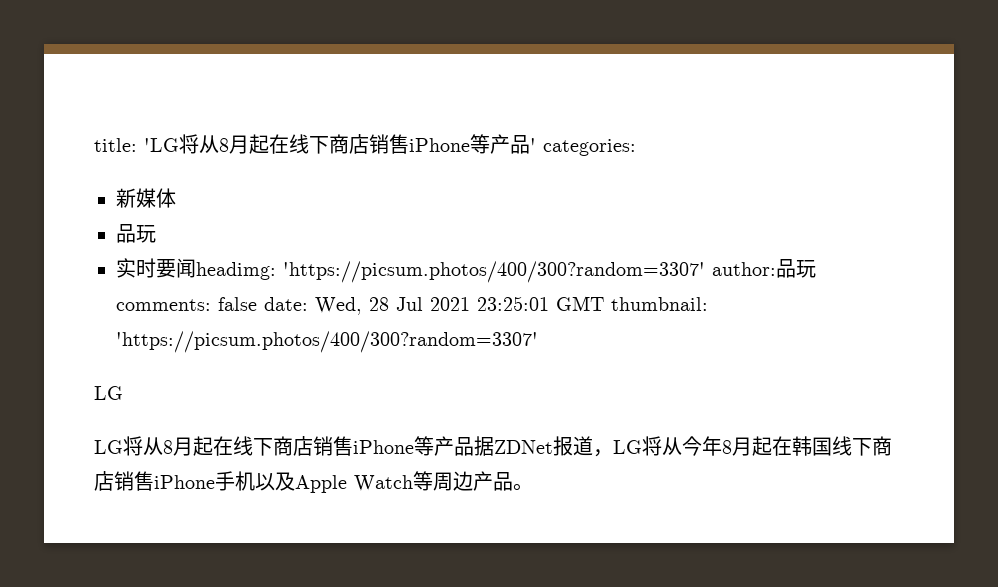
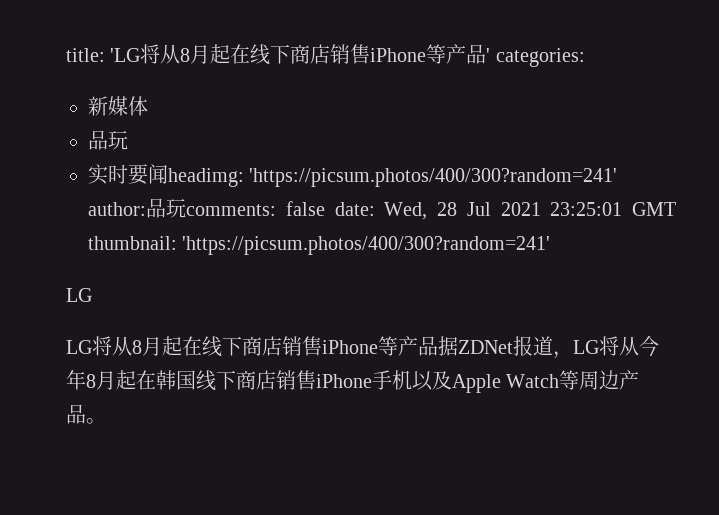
[283,261,705,283] 'https://picsum.photos/400/300?random=3307' -> [249,168,618,187] 'https://picsum.photos/400/300?random=241'
[116,331,538,353] 'https://picsum.photos/400/300?random=3307' -> [182,236,551,255] 'https://picsum.photos/400/300?random=241'

